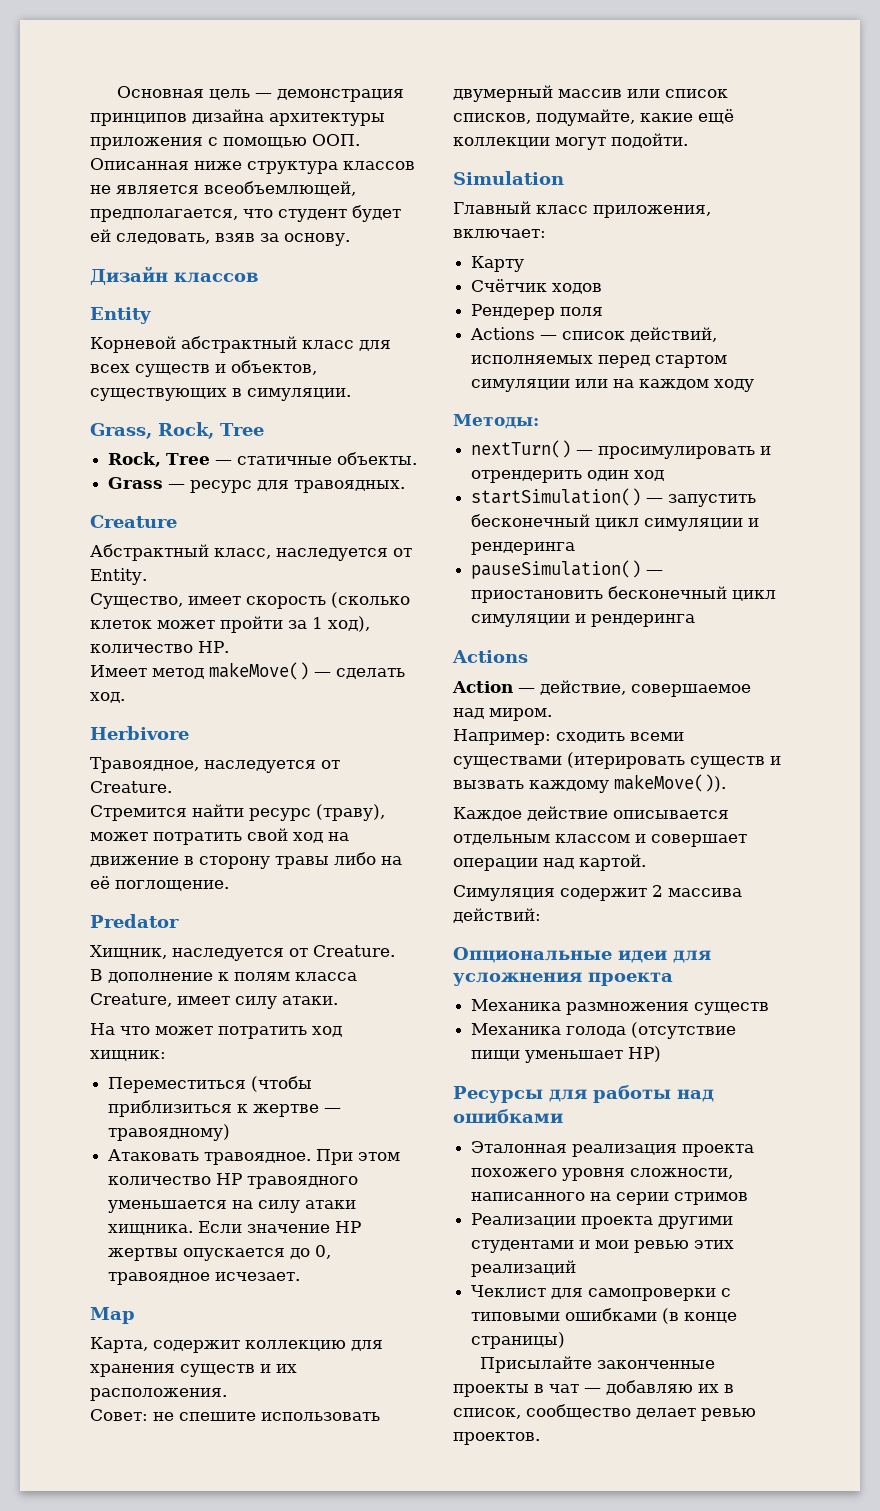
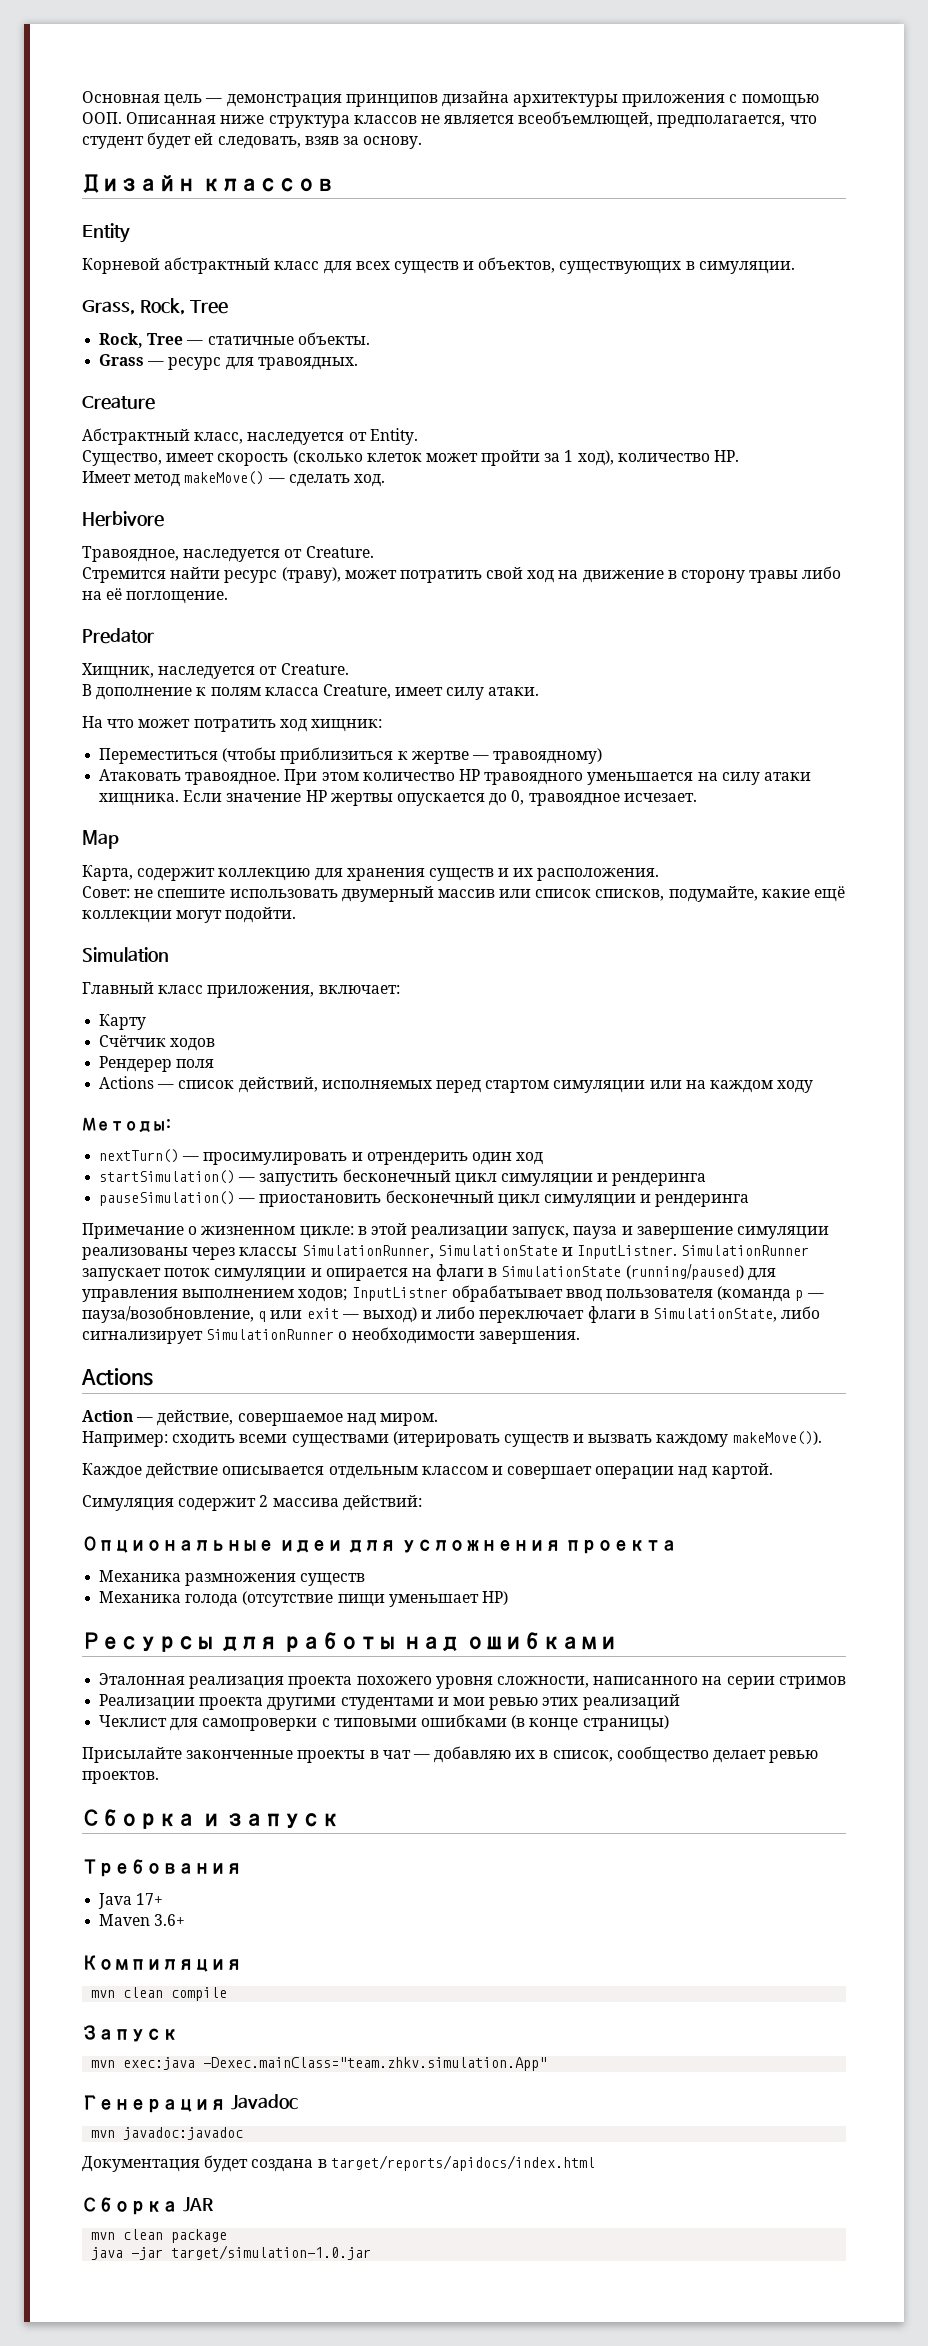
(696, 620) none -> [82,1223,830,1239] [82,1245,810,1260] [82,1264,776,1281] [82,1285,824,1302] [82,1306,821,1323] [82,1327,580,1344] // Примечание о жизненном цикле: в этой реализации запуск, пауза и завершение симуляции реализованы через классы SimulationRunner, SimulationState и InputListner. SimulationRunner запускает поток симуляции и опирается на флаги в SimulationState (running/paused) для управления выполнением ходов; InputListner обрабатывает ввод пользователя (команда p — пауза/возобновление, q или exit — выход) и либо переключает флаги в SimulationState, либо сигнализирует SimulationRunner о необходимости завершения.
(540, 1438) none -> [82,1809,341,1829] [82,1859,242,1877] [98,1893,164,1909] [99,1914,186,1926] [82,1955,242,1972] [91,1987,228,2001] [82,2025,178,2042] [91,2057,548,2071] [82,2094,298,2113] [91,2127,244,2140] [82,2155,595,2172] [82,2197,214,2215] [91,2229,228,2243] [91,2245,372,2260] // Сборка и запуск // Требования // Java 17+ // Maven 3.6+ // Компиляция // mvn clean compile // Запуск // mvn exec:java -Dexec.mainClass="team.zhkv.simulation.App" // Генерация Javadoc // mvn javadoc:javadoc // Документация будет создана в target/reports/apidocs/index.html // Сборка JAR // mvn clean package // java -jar target/simulation-1.0.jar

